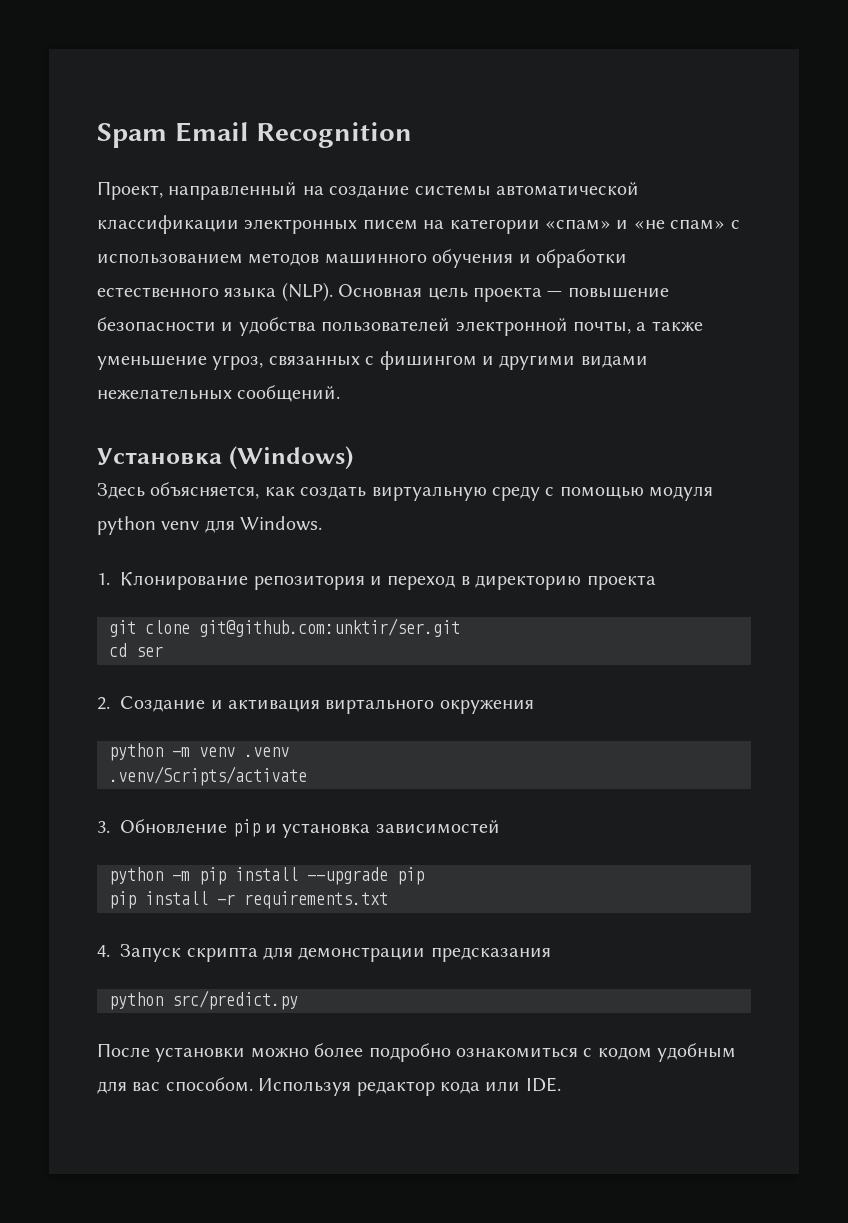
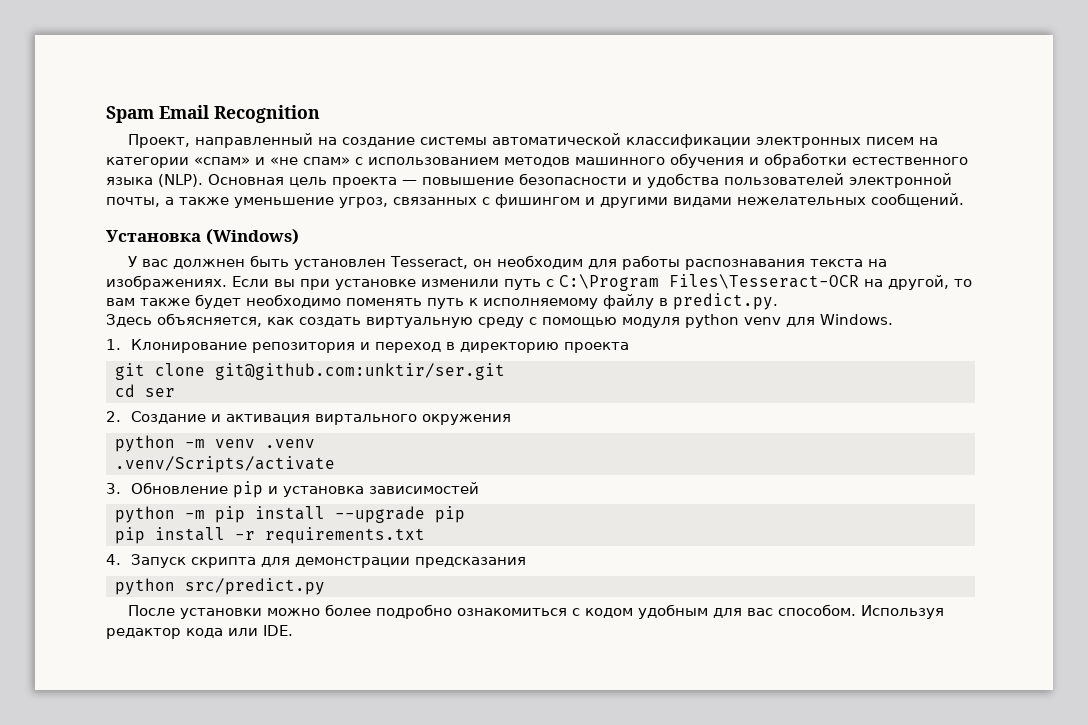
(353, 458) none -> [128,255,888,270] [106,274,972,291] [106,293,778,310] // У вас должнен быть установлен Tesseract, он необходим для работы распознавания текста на изображениях. Если вы при установке изменили путь с C:\Program Files\Tesseract-OCR на другой, то вам также будет необходимо поменять путь к исполняемому файлу в predict.py.

